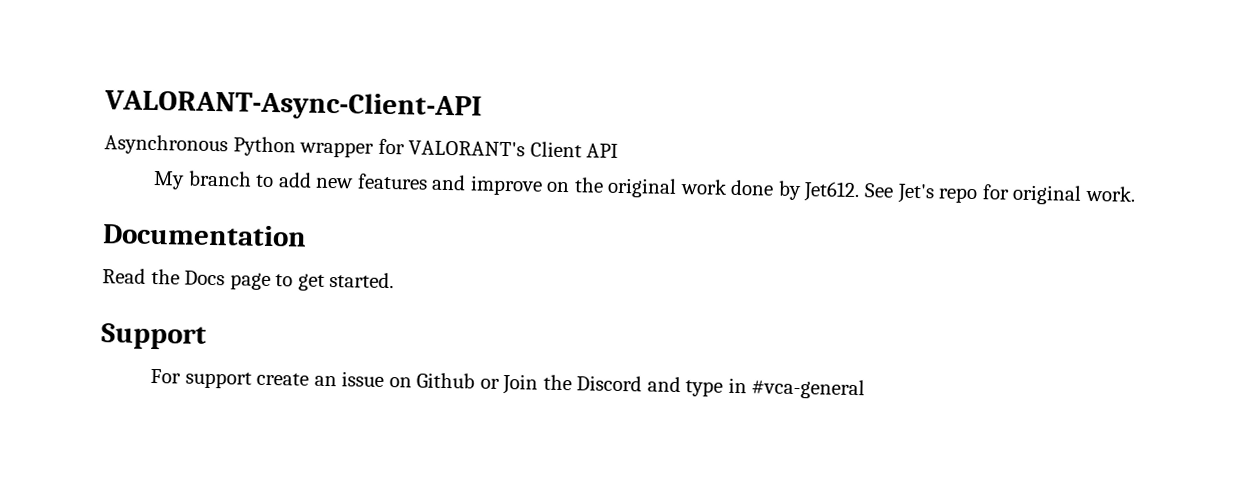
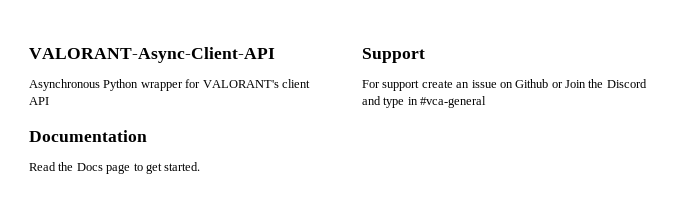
[529,141,582,158] Client -> [281,79,310,88] client
[152,170,1136,205] // My branch to add new features and improve on the original work done by Jet612. See Jet's repo for original work. -> (49, 101) none

